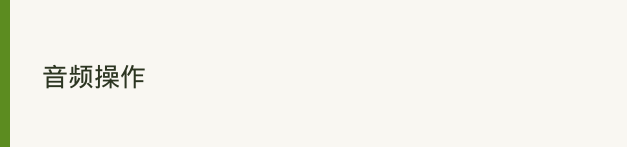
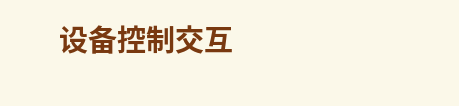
[42,64,146,89] 音频操作 -> [59,25,233,54] 设备控制交互

